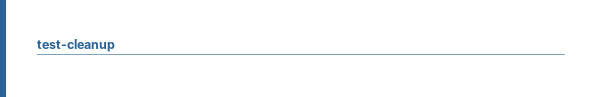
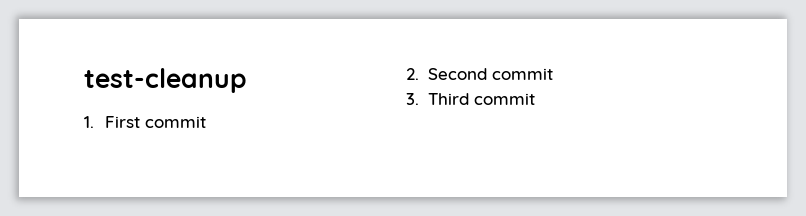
(115, 45) none -> [84,116,207,128] [406,68,553,80] [406,93,535,105] // 1. First commit // 2. Second commit // 3. Third commit

